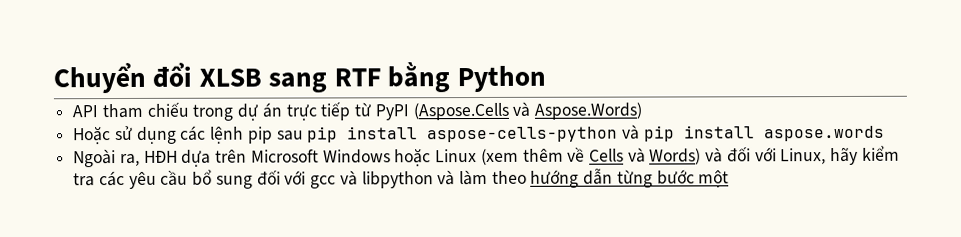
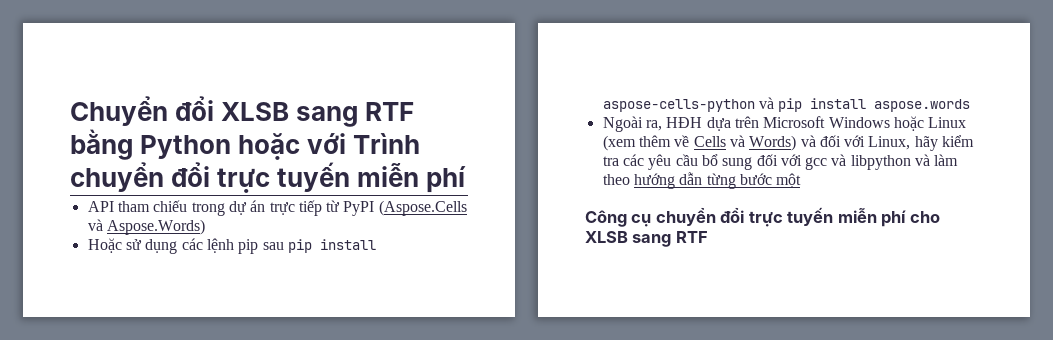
(546, 79) none -> [238,133,421,160] [70,162,467,193] hoặc với Trình chuyển đổi trực tuyến miễn phí
(730, 179) none -> [585,207,940,227] [585,231,708,247] // Công cụ chuyển đổi trực tuyến miễn phí cho XLSB sang RTF

